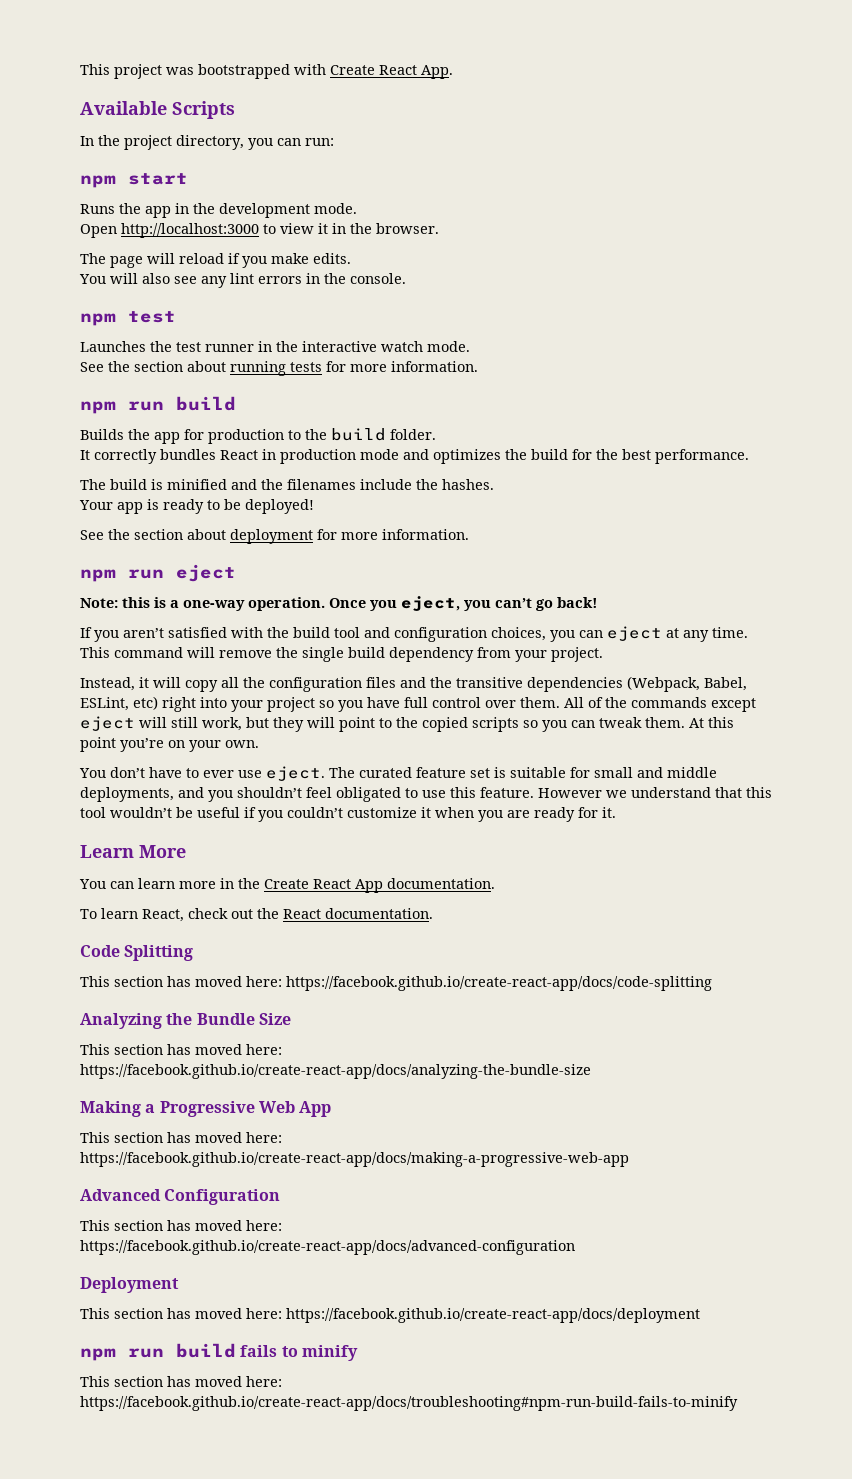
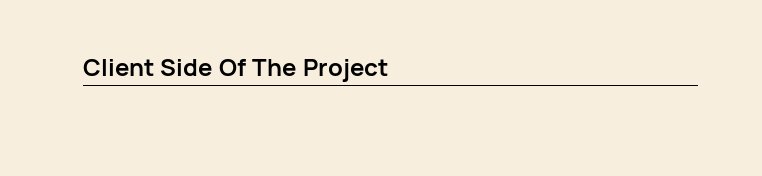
[80,64,453,79] [80,101,235,119] [80,135,334,150] [80,173,188,188] [80,203,357,218] [80,223,439,238] [80,253,351,268] [79,273,406,288] [80,311,176,326] [80,341,470,352] [80,361,478,376] [80,396,236,414] [80,428,436,444] [80,449,749,464] [80,479,494,490] [79,499,314,514] [80,529,469,544] [80,564,236,582] [80,596,598,611] [80,626,748,642] [80,647,603,662] [80,676,747,692] [80,696,756,712] [80,716,734,732] [80,737,259,752] [79,766,717,781] [80,787,772,802] [80,807,616,822] [80,845,186,858] [79,878,495,893] [80,908,433,922] [80,945,194,961] [80,976,712,991] [80,1013,291,1029] [80,1044,282,1055] [80,1064,591,1079] [80,1101,332,1117] [80,1132,282,1143] [80,1152,629,1167] [80,1189,281,1205] [80,1220,282,1231] [80,1240,575,1255] [80,1277,179,1293] [80,1308,700,1323] [80,1343,358,1361] [80,1376,282,1387] [80,1396,738,1411] This project was bootstrapped with Create React App. // Available Scripts // In the project directory, you can run: // npm start // Runs the app in the development mode. // Open http://localhost:3000 to view it in the browser. // The page will reload if you make edits. // You will also see any lint errors in the console. // npm test // Launches the test runner in the interactive watch mode. // See the section about running tests for more information. // npm run build // Builds the app for production to the build folder. // It correctly bundles React in production mode and optimizes the build for the best performance. // The build is minified and the filenames include the hashes. // Your app is ready to be deployed! // See the section about deployment for more information. // npm run eject // Note: this is a one-way operation. Once you eject, you can’t go back! // If you aren’t satisfied with the build tool and configuration choices, you can eject at any time. This command will remove the single build dependency from your project. // Instead, it will copy all the configuration files and the transitive dependencies (Webpack, Babel, ESLint, etc) right into your project so you have full control over them. All of the commands except eject will still work, but they will point to the copied scripts so you can tweak them. At this point you’re on your own. // You don’t have to ever use eject. The curated feature set is suitable for small and middle deployments, and you shouldn’t feel obligated to use this feature. However we understand that this tool wouldn’t be useful if you couldn’t customize it when you are ready for it. // Learn More // You can learn more in the Create React App documentation. // To learn React, check out the React documentation. // Code Splitting // This section has moved here: https://facebook.github.io/create-react-app/docs/code-splitting // Analyzing the Bundle Size // This section has moved here: https://facebook.github.io/create-react-app/docs/analyzing-the-bundle-size // Making a Progressive Web App // This section has moved here: https://facebook.github.io/create-react-app/docs/making-a-progressive-web-app // Advanced Configuration // This section has moved here: https://facebook.github.io/create-react-app/docs/advanced-configuration // Deployment // This section has moved here: https://facebook.github.io/create-react-app/docs/deployment // npm run build fails to minify // This section has moved here: https://facebook.github.io/create-react-app/docs/troubleshooting#npm-run-build-fails-to-minify -> [83,59,388,82] Client Side Of The Project

